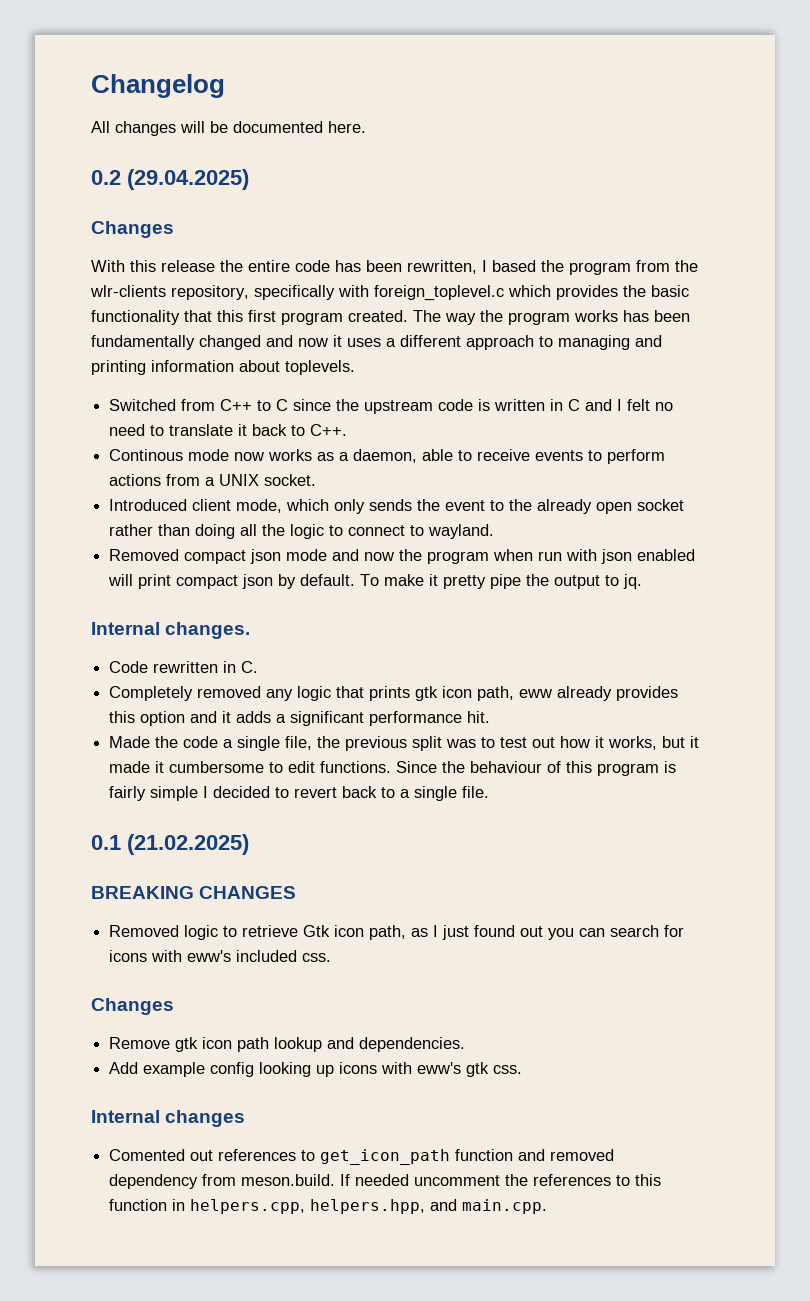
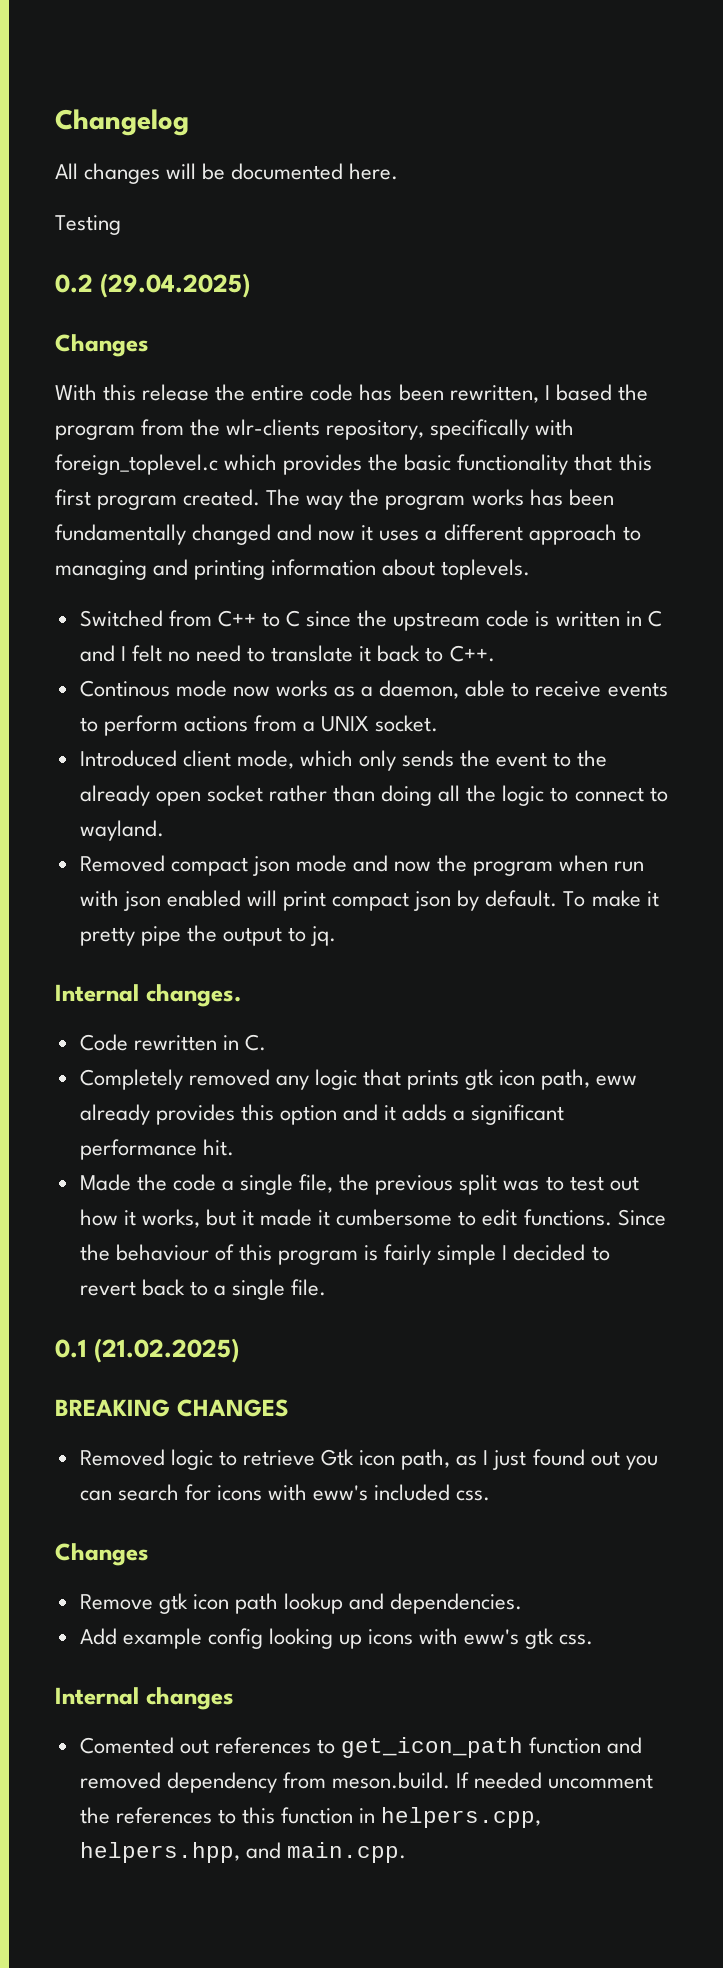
(366, 127) none -> [55,215,121,235] // Testing

